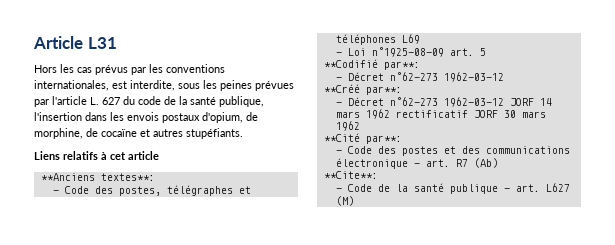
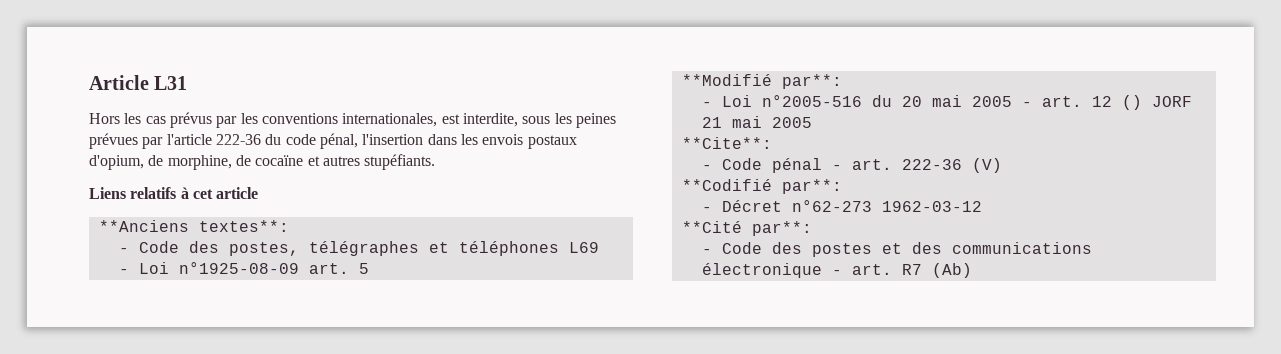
[90,96,264,107] L. 627 du code de la santé publique, -> [215,133,358,149] 222-36 du code pénal,
(486, 52) none -> [681,74,842,89] [701,95,1192,110] [701,116,812,128] [681,137,772,149] [701,158,1002,173] // **Modifié par**: // - Loi n°2005-516 du 20 mai 2005 - art. 12 () JORF 21 mai 2005 // **Cite**: // - Code pénal - art. 222-36 (V)
[323,84,402,95] [335,97,552,107] [335,109,546,119] [335,121,360,131] // **Créé par**: // - Décret n°62-273 1962-03-12 JORF 14 mars 1962 rectificatif JORF 30 mars 1962 -> (982, 206) none
[323,171,378,179] [335,183,570,194] [335,196,354,206] // **Cite**: // - Code de la santé publique - art. L627 (M) -> (972, 270) none

